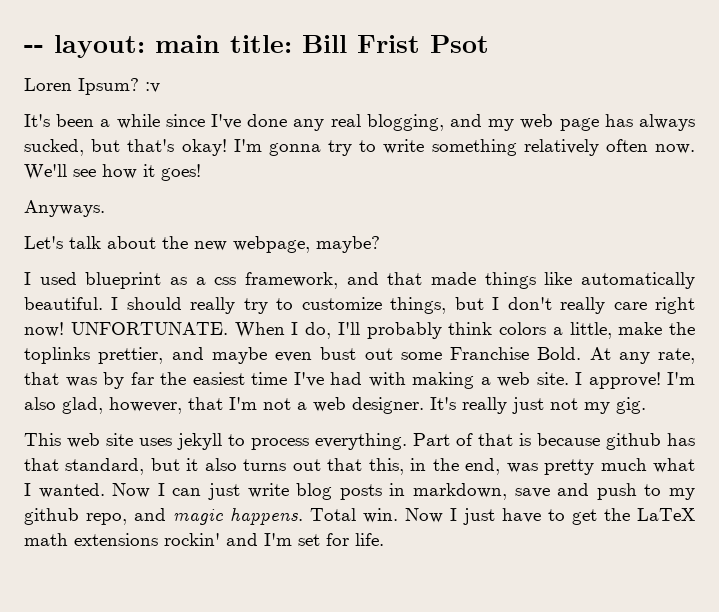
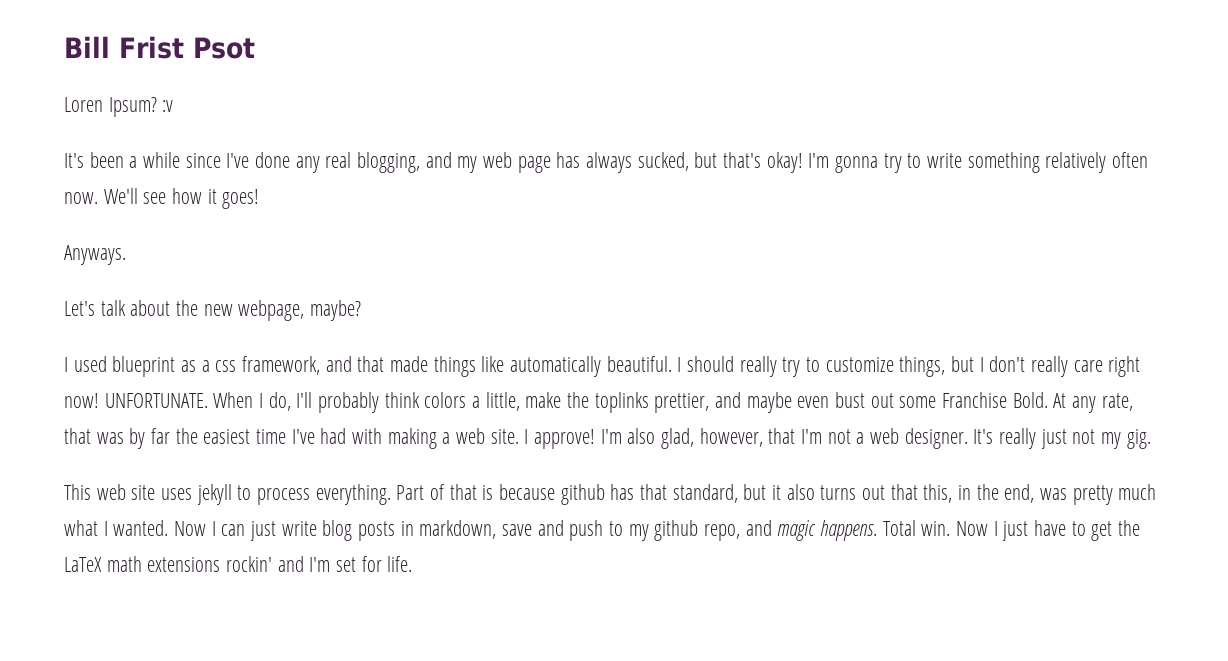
[24,35,292,58] -- layout: main title: -> (64, 47) none

